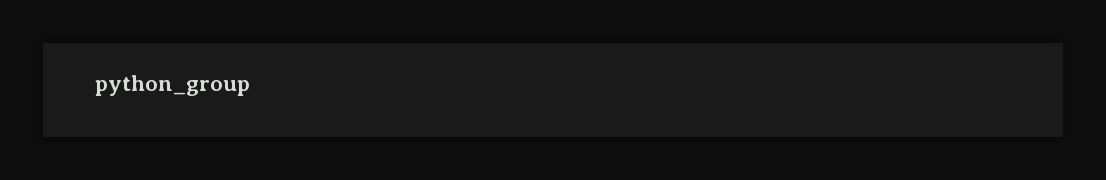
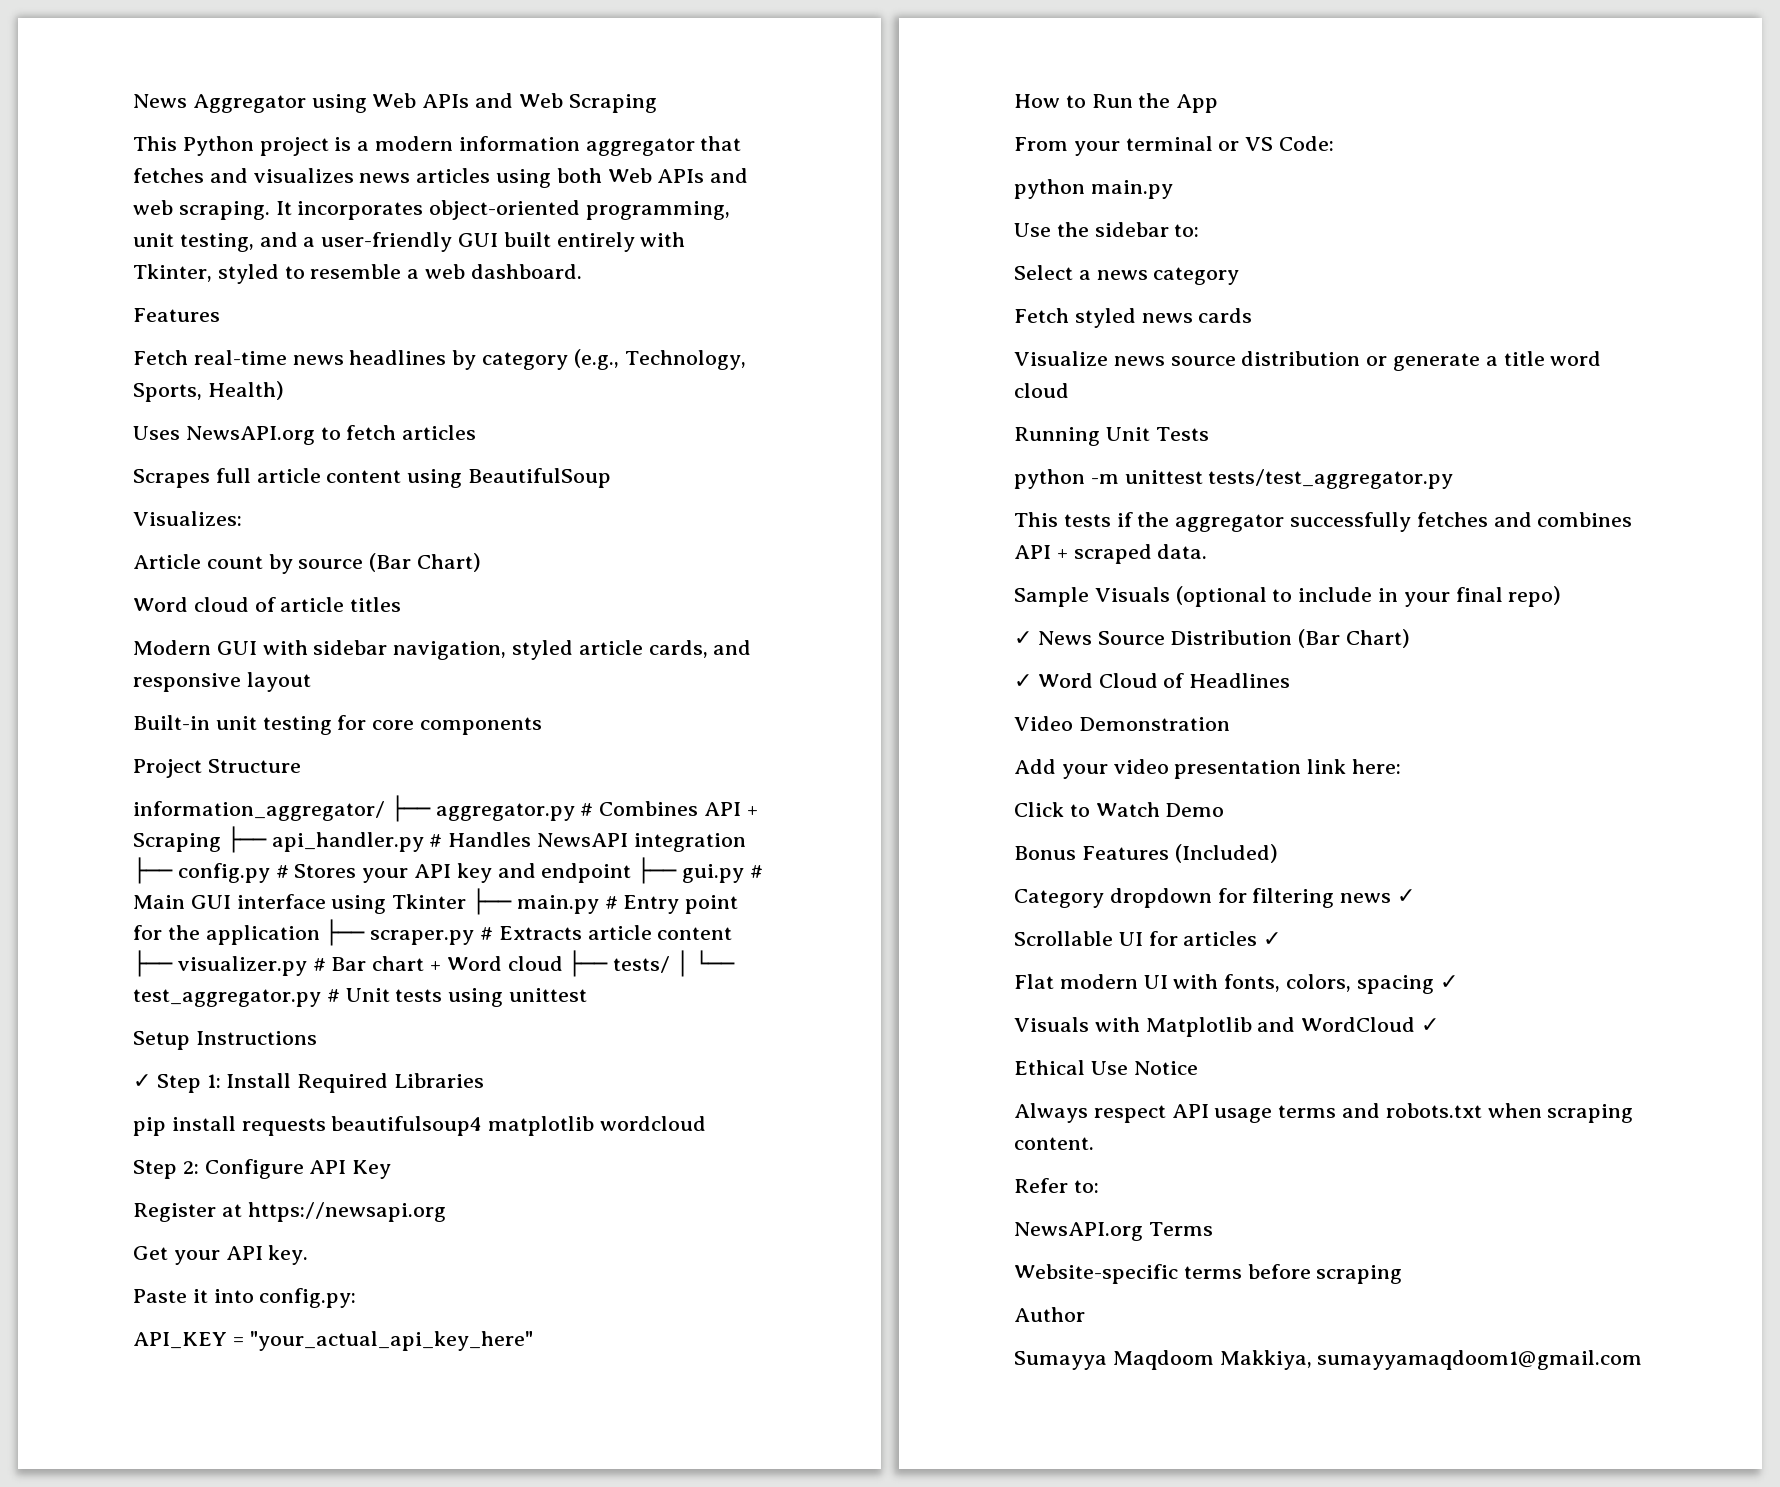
[95,75,250,96] python_group -> [133,93,657,113] [133,136,742,156] [133,168,749,188] [133,200,731,220] [133,232,686,252] [133,264,582,284] [133,308,220,322] [133,349,746,370] [133,381,284,402] [133,425,477,445] [133,468,612,488] [133,511,242,526] [133,553,482,574] [133,597,402,612] [133,640,752,660] [133,672,311,692] [133,715,543,735] [133,759,301,778] [133,795,758,822] [133,826,746,853] [133,857,763,884] [133,888,739,915] [133,919,733,946] [133,950,735,977] [133,988,588,1007] [133,1031,317,1050] [133,1073,485,1093] [133,1116,707,1136] [133,1159,392,1179] [133,1202,446,1222] [133,1245,309,1265] [133,1288,357,1308] [133,1331,533,1351] [1014,93,1219,113] [1014,136,1335,156] [1014,179,1173,199] [1014,222,1200,237] [1014,265,1240,285] [1014,308,1253,328] [1014,351,1602,371] [1014,383,1069,398] [1014,427,1209,446] [1014,469,1454,489] [1014,512,1633,532] [1014,544,1208,564] [1014,586,1562,607] [1014,629,1411,648] [1014,673,1291,688] [1014,716,1230,731] [1014,759,1402,779] [1014,802,1225,817] [1014,844,1278,863] [1014,888,1416,908] [1014,931,1282,946] [1014,974,1458,994] [1014,1017,1440,1037] [1014,1060,1198,1075] [1014,1103,1634,1123] [1014,1137,1094,1150] [1014,1178,1099,1193] [1014,1222,1213,1241] [1014,1264,1403,1284] [1014,1307,1085,1322] [1014,1350,1643,1370] News Aggregator using Web APIs and Web Scraping // This Python project is a modern information aggregator that fetches and visualizes news articles using both Web APIs and web scraping. It incorporates object-oriented programming, unit testing, and a user-friendly GUI built entirely with Tkinter, styled to resemble a web dashboard. // Features // Fetch real-time news headlines by category (e.g., Technology, Sports, Health) // Uses NewsAPI.org to fetch articles // Scrapes full article content using BeautifulSoup // Visualizes: // Article count by source (Bar Chart) // Word cloud of article titles // Modern GUI with sidebar navigation, styled article cards, and responsive layout // Built-in unit testing for core components // Project Structure // information_aggregator/ ├── aggregator.py # Combines API + Scraping ├── api_handler.py # Handles NewsAPI integration ├── config.py # Stores your API key and endpoint ├── gui.py # Main GUI interface using Tkinter ├── main.py # Entry point for the application ├── scraper.py # Extracts article content ├── visualizer.py # Bar chart + Word cloud ├── tests/ │ └── test_aggregator.py # Unit tests using unittest // Setup Instructions // ✓ Step 1: Install Required Libraries // pip install requests beautifulsoup4 matplotlib wordcloud // Step 2: Configure API Key // Register at https://newsapi.org // Get your API key. // Paste it into config.py: // API_KEY = "your_actual_api_key_here" // How to Run the App // From your terminal or VS Code: // python main.py // Use the sidebar to: // Select a news category // Fetch styled news cards // Visualize news source distribution or generate a title word cloud // Running Unit Tests // python -m unittest tests/test_aggregator.py // This tests if the aggregator successfully fetches and combines API + scraped data. // Sample Visuals (optional to include in your final repo) // ✓ News Source Distribution (Bar Chart) // ✓ Word Cloud of Headlines // Video Demonstration // Add your video presentation link here: // Click to Watch Demo // Bonus Features (Included) // Category dropdown for filtering news ✓ // Scrollable UI for articles ✓ // Flat modern UI with fonts, colors, spacing ✓ // Visuals with Matplotlib and WordCloud ✓ // Ethical Use Notice // Always respect API usage terms and robots.txt when scraping content. // Refer to: // NewsAPI.org Terms // Website-specific terms before scraping // Author // Sumayya Maqdoom Makkiya, sumayyamaqdoom1@gmail.com

